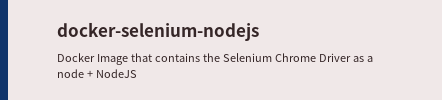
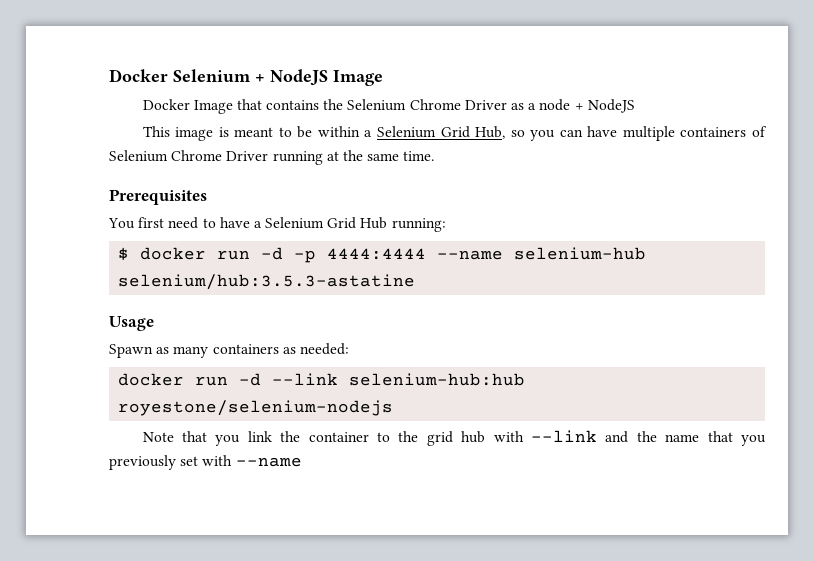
[57,22,259,41] docker-selenium-nodejs -> [109,69,383,86] Docker Selenium + NodeJS Image
(137, 73) none -> [142,126,767,141] [109,150,435,165] [109,189,207,205] [108,217,446,232] [118,247,647,263] [118,274,416,290] [109,316,154,331] [109,343,349,358] [118,373,526,386] [118,400,394,416] [142,430,766,446] [109,455,302,470] // This image is meant to be within a Selenium Grid Hub, so you can have multiple containers of Selenium Chrome Driver running at the same time. // Prerequisites // You first need to have a Selenium Grid Hub running: // $ docker run -d -p 4444:4444 --name selenium-hub selenium/hub:3.5.3-astatine // Usage // Spawn as many containers as needed: // docker run -d --link selenium-hub:hub royestone/selenium-nodejs // Note that you link the container to the grid hub with --link and the name that you previously set with --name

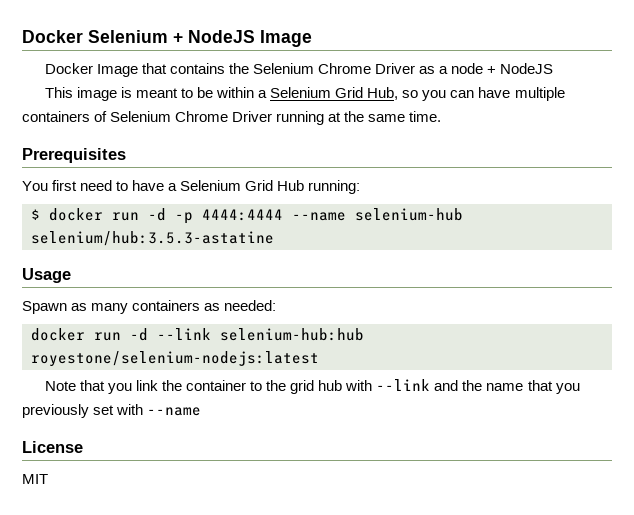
[118,400,394,416] royestone/selenium-nodejs -> [31,351,319,367] royestone/selenium-nodejs:latest
(302, 462) none -> [22,441,83,453] [22,474,48,484] // License // MIT

